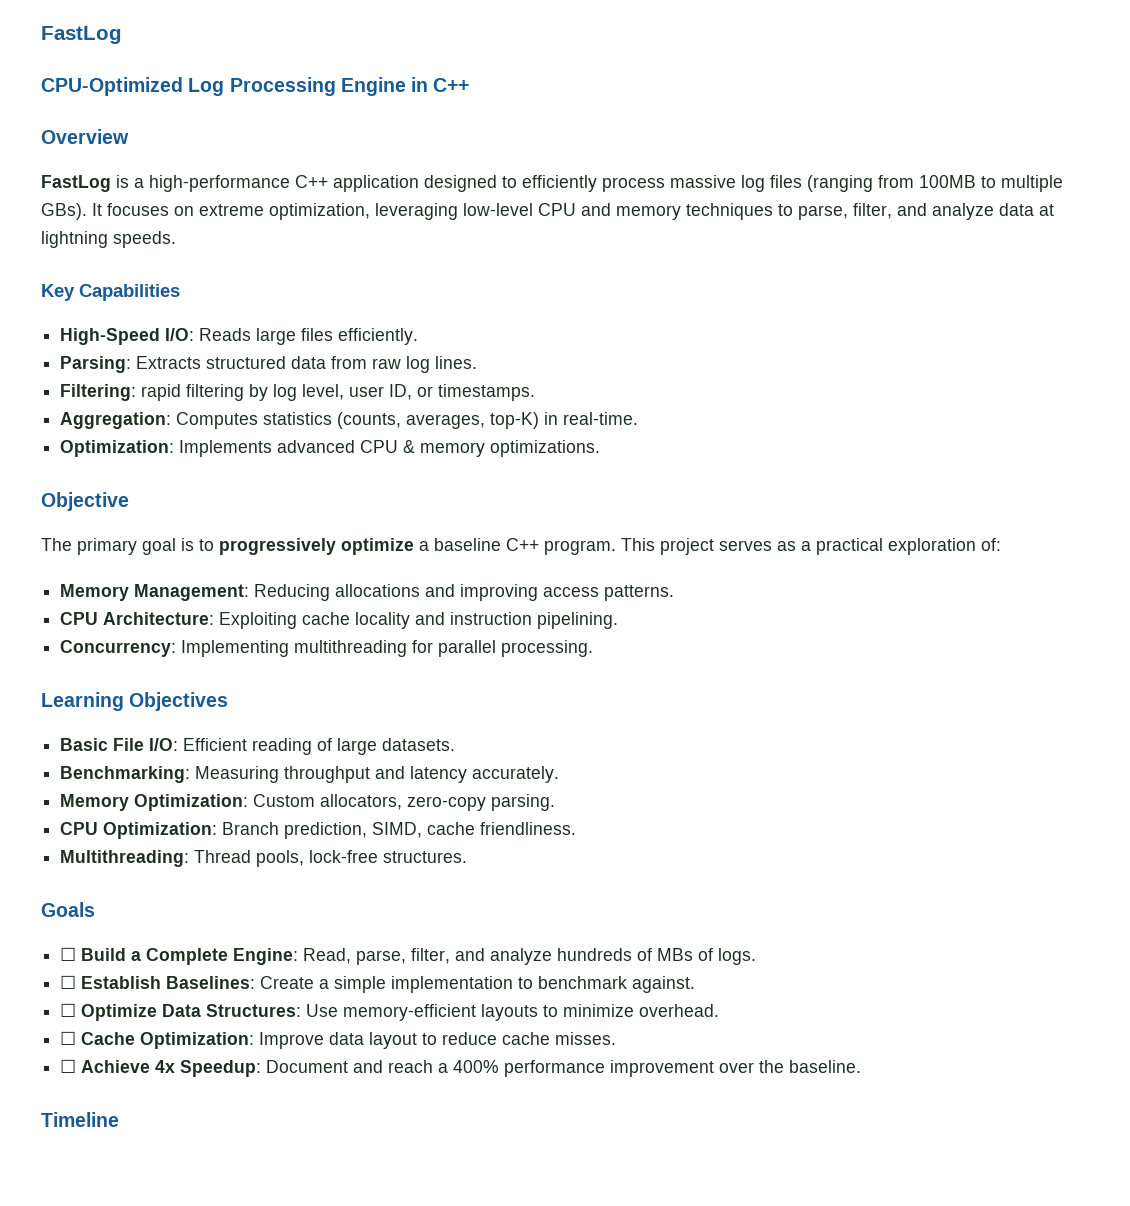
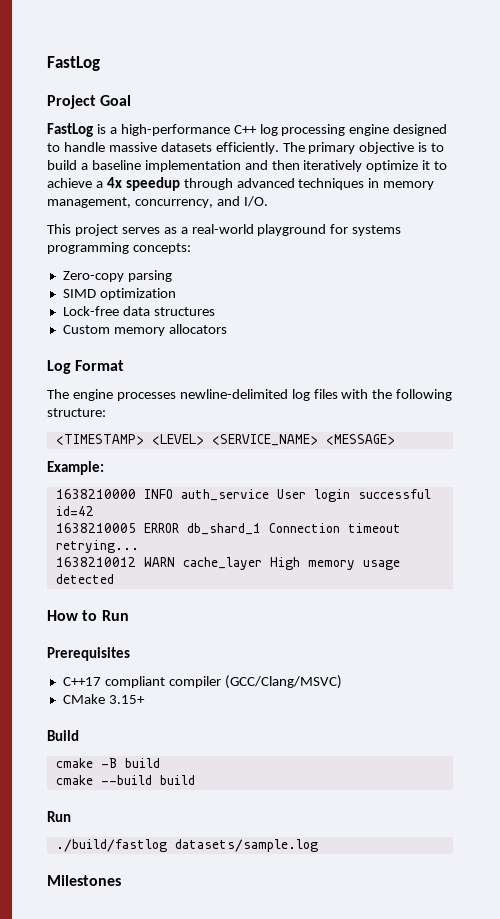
[41,77,470,96] [41,129,129,144] CPU-Optimized Log Processing Engine in C++ // Overview -> [47,95,132,109] Project Goal
[333,175,1063,192] [41,203,1054,220] [41,231,176,248] [41,284,180,301] [60,328,419,345] [60,356,478,373] [60,384,536,401] [60,412,639,429] [60,440,601,457] [41,492,129,511] application designed to efficiently process massive log files (ranging from 100MB to multiple GBs). It focuses on extreme optimization, leveraging low-level CPU and memory techniques to parse, filter, and analyze data at lightning speeds. // Key Capabilities // High-Speed I/O: Reads large files efficiently. // Parsing: Extracts structured data from raw log lines. // Filtering: rapid filtering by log level, user ID, or timestamps. // Aggregation: Computes statistics (counts, averages, top-K) in real-time. // Optimization: Implements advanced CPU & memory optimizations. // Objective // -> [259,124,448,136] [47,142,279,154] log processing engine designed to handle massive datasets efficiently.
[142,538,176,555] goal -> [359,142,415,154] objective
[219,538,616,555] progressively optimize a baseline C++ program. -> [47,160,448,172] [47,177,435,191] [47,196,268,208] build a baseline implementation and then iteratively optimize it to achieve a 4x speedup through advanced techniques in memory management, concurrency, and I/O. //
[816,538,1001,555] [60,584,675,601] [60,612,619,629] [60,640,594,657] [41,692,229,711] [60,738,456,755] [60,766,560,783] [60,794,556,811] [60,822,577,839] [60,850,468,867] [41,902,95,917] [60,947,757,965] [60,975,696,993] [60,1003,720,1021] [60,1031,617,1049] [60,1059,862,1077] [41,1112,119,1127] practical exploration of: // Memory Management: Reducing allocations and improving access patterns. // CPU Architecture: Exploiting cache locality and instruction pipelining. // Concurrency: Implementing multithreading for parallel processing. // Learning Objectives // Basic File I/O: Efficient reading of large datasets. // Benchmarking: Measuring throughput and latency accurately. // Memory Optimization: Custom allocators, zero-copy parsing. // CPU Optimization: Branch prediction, SIMD, cache friendliness. // Multithreading: Thread pools, lock-free structures. // Goals // ☐ Build a Complete Engine: Read, parse, filter, and analyze hundreds of MBs of logs. // ☐ Establish Baselines: Create a simple implementation to benchmark against. // ☐ Optimize Data Structures: Use memory-efficient layouts to minimize overhead. // ☐ Cache Optimization: Improve data layout to reduce cache misses. // ☐ Achieve 4x Speedup: Document and reach a 400% performance improvement over the baseline. // Timeline -> [191,224,402,236] [47,242,191,254] [62,270,172,282] [62,288,176,300] [62,306,215,316] [62,324,227,336] [47,360,125,374] [47,389,453,401] [47,408,106,417] [55,434,395,446] [47,461,104,475] [55,489,431,502] [55,506,94,516] [55,523,401,535] [55,540,139,553] [55,557,400,570] [55,574,114,584] [47,610,129,621] [47,647,130,661] [62,675,342,689] [62,694,145,704] [47,730,79,741] [55,758,160,768] [55,775,195,785] [47,811,71,822] [55,839,318,852] [47,875,121,886] real-world playground for systems programming concepts: // Zero-copy parsing // SIMD optimization // Lock-free data structures // Custom memory allocators // Log Format // The engine processes newline-delimited log files with the following structure: // <TIMESTAMP> <LEVEL> <SERVICE_NAME> <MESSAGE> // Example: // 1638210000 INFO auth_service User login successful id=42 // 1638210005 ERROR db_shard_1 Connection timeout retrying... // 1638210012 WARN cache_layer High memory usage detected // How to Run // Prerequisites // C++17 compliant compiler (GCC/Clang/MSVC) // CMake 3.15+ // Build // cmake -B build // cmake --build build // Run // ./build/fastlog datasets/sample.log // Milestones

